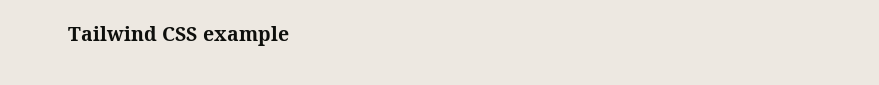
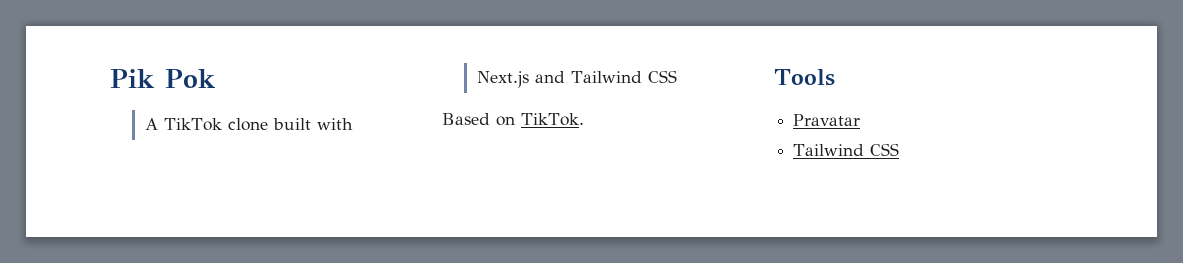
[68,26,289,46] Tailwind CSS example -> [110,69,216,88] [144,118,353,131] [476,70,677,88] [442,113,584,126] [774,69,835,86] [793,114,861,126] [793,143,900,156] Pik Pok // A TikTok clone built with Next.js and Tailwind CSS // Based on TikTok. // Tools // Pravatar // Tailwind CSS

